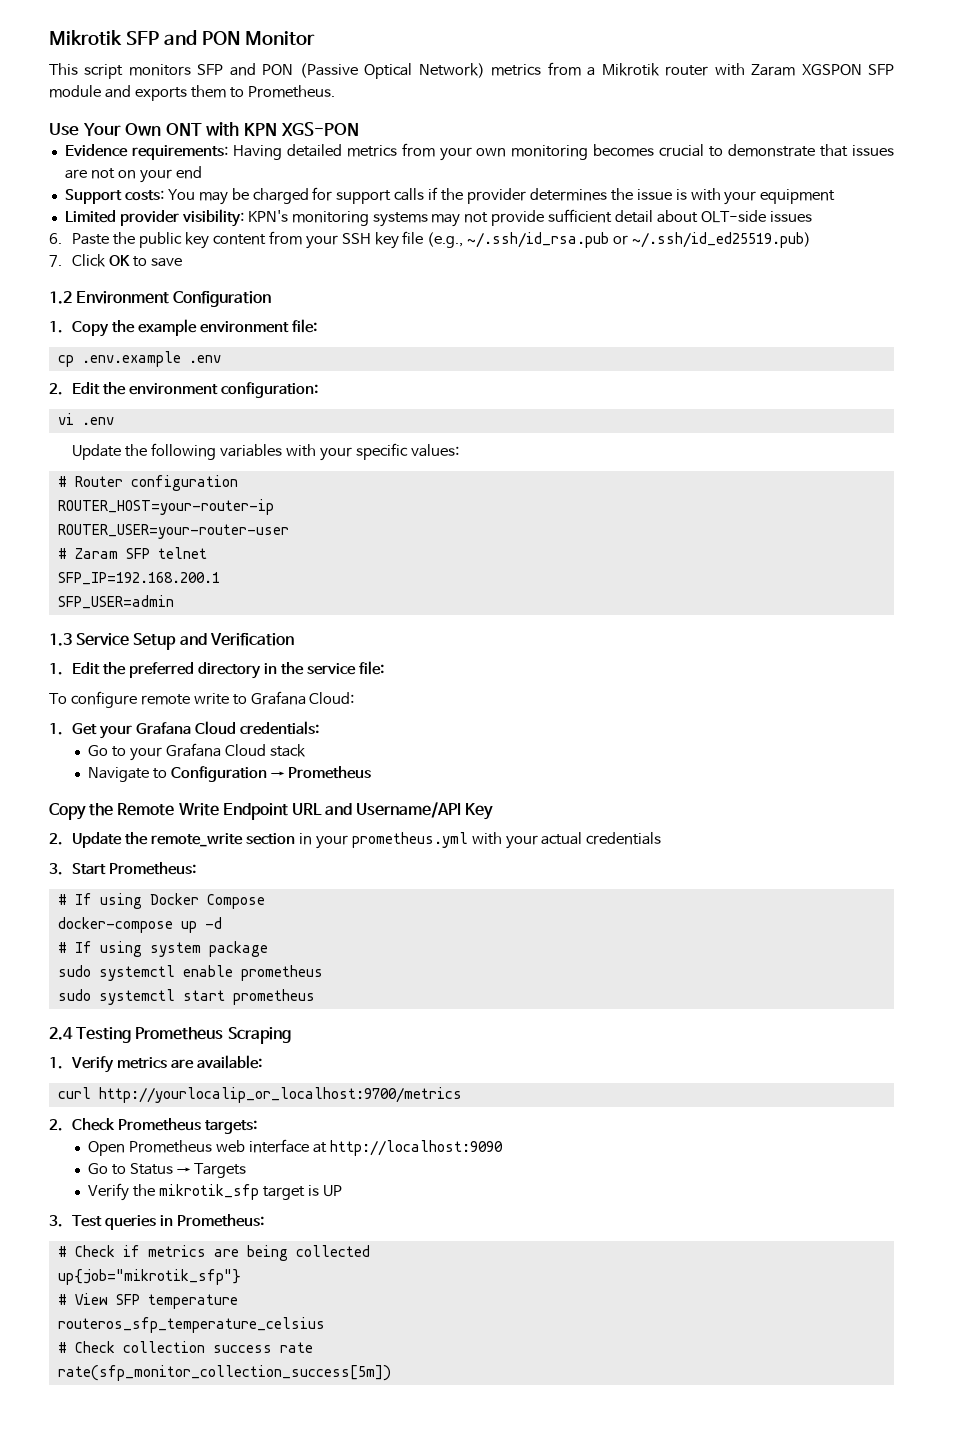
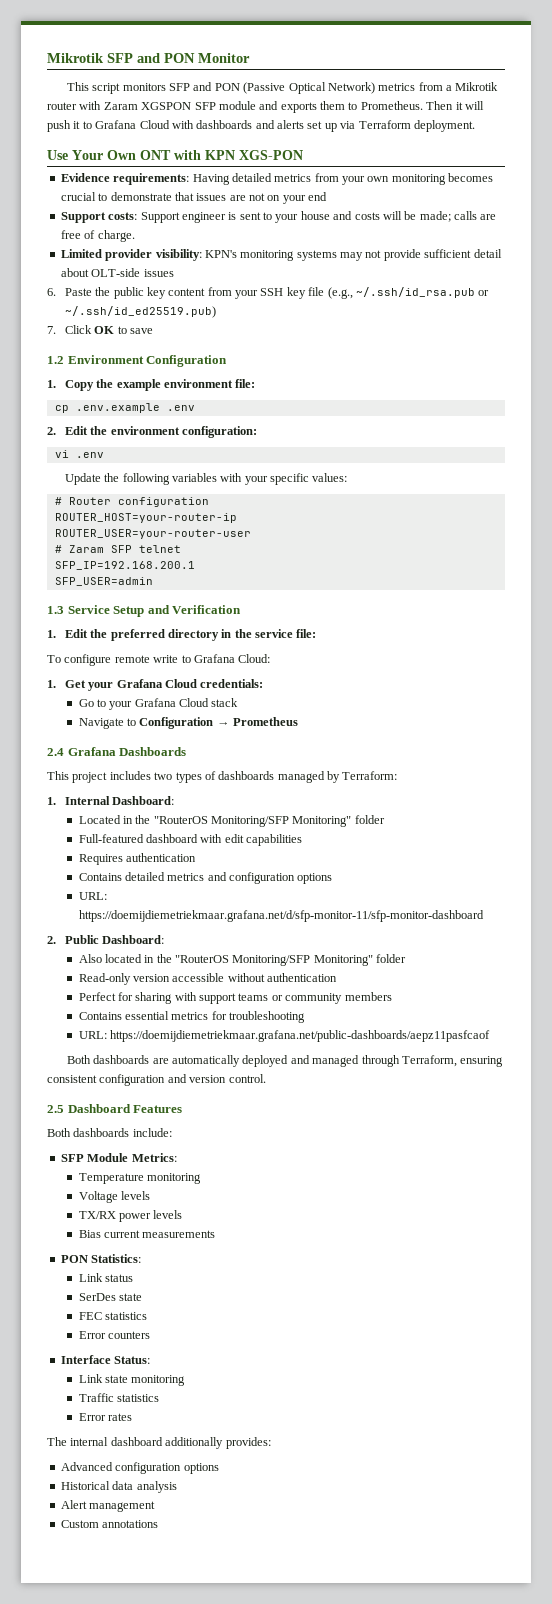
(335, 91) none -> [426,101,484,110] [47,120,475,132] Then it will push it to Grafana Cloud with dashboards and alerts set up via Terraform deployment.
[167,187,836,205] You may be charged for support calls if the provider determines the issue is with your equipment -> [140,211,497,223] [60,230,135,242] Support engineer is sent to your house and costs will be made; calls are free of charge.
[49,802,494,820] [49,832,662,849] [49,862,197,875] [57,893,265,909] [57,917,222,933] [57,941,268,957] [57,965,323,981] [57,989,315,1005] [49,1027,291,1044] [49,1055,262,1073] [57,1087,462,1103] [49,1118,258,1134] [88,1139,503,1156] [88,1163,246,1178] [88,1183,342,1201] [49,1214,264,1230] [57,1245,370,1261] [57,1269,241,1285] [57,1293,238,1309] [57,1317,325,1333] [57,1341,313,1353] [57,1365,391,1381] Copy the Remote Write Endpoint URL and Username/API Key // 2. Update the remote_write section in your prometheus.yml with your actual credentials // 3. Start Prometheus: // # If using Docker Compose // docker-compose up -d // # If using system package // sudo systemctl enable prometheus // sudo systemctl start prometheus // 2.4 Testing Prometheus Scraping // 1. Verify metrics are available: // curl http://yourlocalip_or_localhost:9700/metrics // 2. Check Prometheus targets: // Open Prometheus web interface at http://localhost:9090 // Go to Status → Targets // Verify the mikrotik_sfp target is UP // 3. Test queries in Prometheus: // # Check if metrics are being collected // up{job="mikrotik_sfp"} // # View SFP temperature // routeros_sfp_temperature_celsius // # Check collection success rate // rate(sfp_monitor_collection_success[5m]) -> [47,747,187,756] [47,771,398,783] [47,796,175,805] [78,815,385,827] [78,834,303,846] [78,853,196,865] [78,872,333,884] [78,892,107,900] [78,910,484,922] [47,935,165,944] [78,954,407,966] [78,973,338,985] [78,992,392,1004] [78,1011,306,1023] [78,1030,490,1042] [66,1055,504,1067] [47,1074,266,1086] [47,1104,183,1113] [47,1128,172,1137] [60,1153,177,1162] [78,1173,201,1184] [78,1191,150,1203] [78,1210,183,1222] [78,1230,216,1238] [60,1254,142,1263] [78,1273,133,1282] [78,1293,142,1301] [78,1312,147,1320] [78,1331,150,1339] [60,1355,151,1364] [78,1374,186,1386] [78,1393,159,1402] [78,1413,132,1421] [47,1437,271,1449] [60,1462,219,1474] [60,1481,177,1493] [60,1500,156,1512] [60,1520,159,1528] 2.4 Grafana Dashboards // This project includes two types of dashboards managed by Terraform: // 1. Internal Dashboard: // Located in the "RouterOS Monitoring/SFP Monitoring" folder // Full-featured dashboard with edit capabilities // Requires authentication // Contains detailed metrics and configuration options // URL: https://doemijdiemetriekmaar.grafana.net/d/sfp-monitor-11/sfp-monitor-dashboard // 2. Public Dashboard: // Also located in the "RouterOS Monitoring/SFP Monitoring" folder // Read-only version accessible without authentication // Perfect for sharing with support teams or community members // Contains essential metrics for troubleshooting // URL: https://doemijdiemetriekmaar.grafana.net/public-dashboards/aepz11pasfcaof // Both dashboards are automatically deployed and managed through Terraform, ensuring consistent configuration and version control. // 2.5 Dashboard Features // Both dashboards include: // SFP Module Metrics: // Temperature monitoring // Voltage levels // TX/RX power levels // Bias current measurements // PON Statistics: // Link status // SerDes state // FEC statistics // Error counters // Interface Status: // Link state monitoring // Traffic statistics // Error rates // The internal dashboard additionally provides: // Advanced configuration options // Historical data analysis // Alert management // Custom annotations

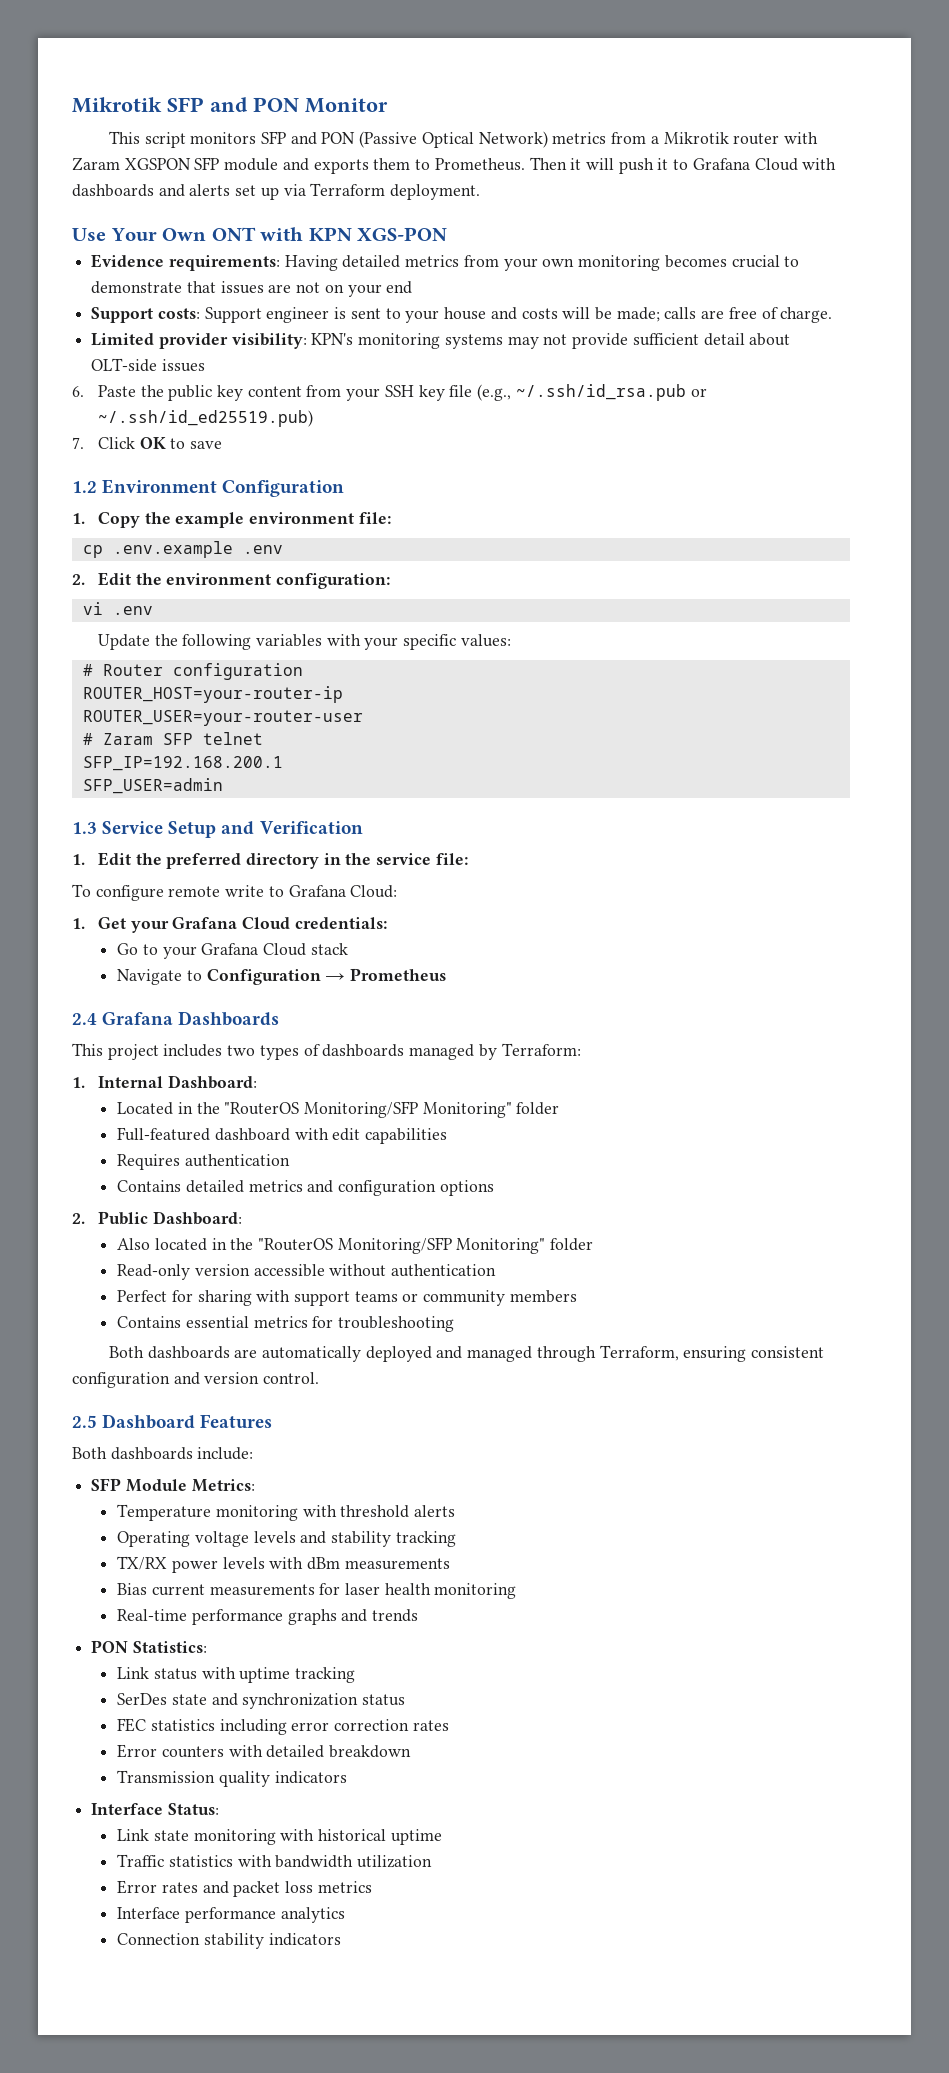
[78,892,107,900] [78,910,484,922] // URL: https://doemijdiemetriekmaar.grafana.net/d/sfp-monitor-11/sfp-monitor-dashboard -> (494, 1188) none
[78,1030,490,1042] // URL: https://doemijdiemetriekmaar.grafana.net/public-dashboards/aepz11pasfcaof -> (454, 1324) none
[78,1191,150,1203] // Voltage levels -> [302,1505,455,1518] [117,1531,456,1547] with threshold alerts // Operating voltage levels and stability tracking
(183, 1214) none -> [269,1557,450,1570] with dBm measurements
(216, 1234) none -> [319,1583,517,1599] [117,1609,418,1625] for laser health monitoring // Real-time performance graphs and trends
(133, 1278) none -> [201,1667,355,1683] with uptime tracking
(142, 1297) none -> [211,1693,405,1709] and synchronization status
[78,1331,150,1339] // Error counters -> [219,1719,449,1735] [117,1744,411,1758] [117,1770,347,1787] including error correction rates // Error counters with detailed breakdown // Transmission quality indicators
(186, 1380) none -> [280,1829,442,1845] with historical uptime
(159, 1398) none -> [237,1855,432,1868] with bandwidth utilization
[47,1437,271,1449] [60,1462,219,1474] [60,1481,177,1493] [60,1500,156,1512] [60,1520,159,1528] // The internal dashboard additionally provides: // Advanced configuration options // Historical data analysis // Alert management // Custom annotations -> [202,1881,372,1897] [117,1907,345,1923] [117,1933,341,1949] and packet loss metrics // Interface performance analytics // Connection stability indicators

